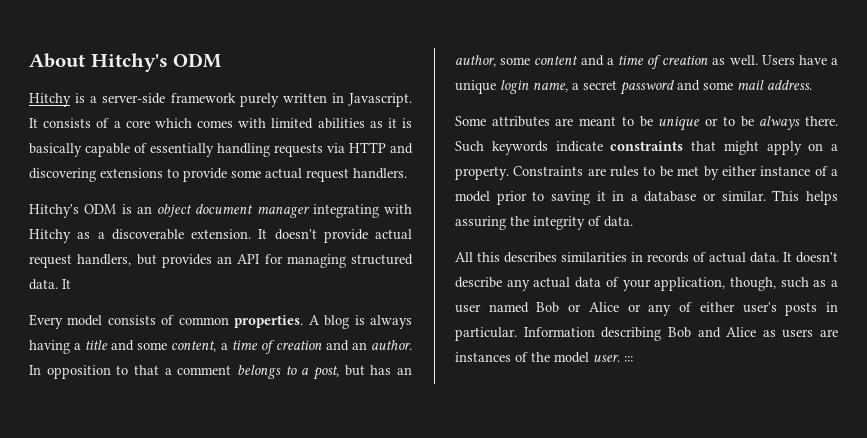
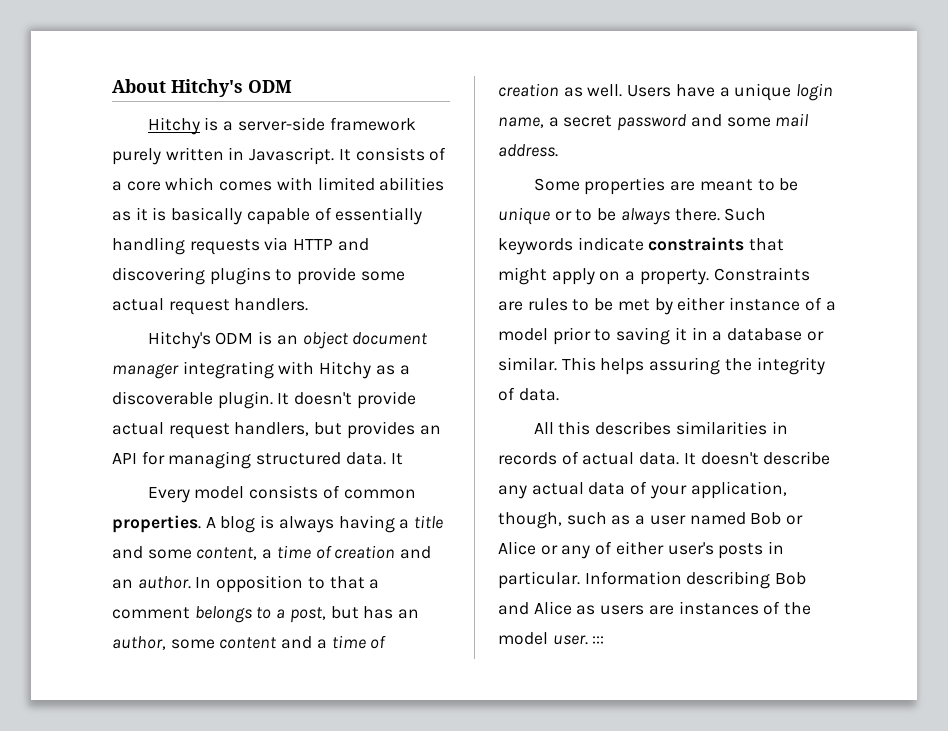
[100,168,163,178] extensions -> [209,267,271,285] plugins
[191,229,251,239] extension. -> [217,391,273,409] plugin.
[491,116,550,127] attributes -> [584,177,666,195] properties

